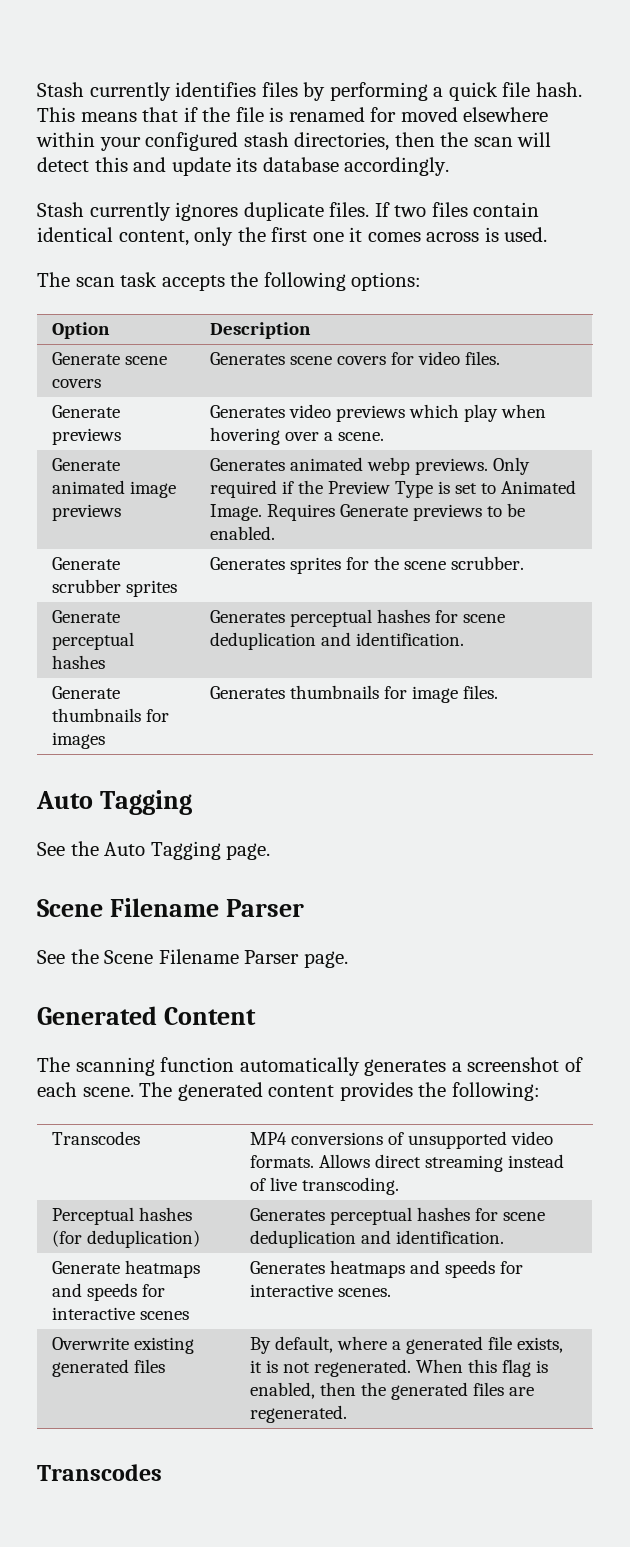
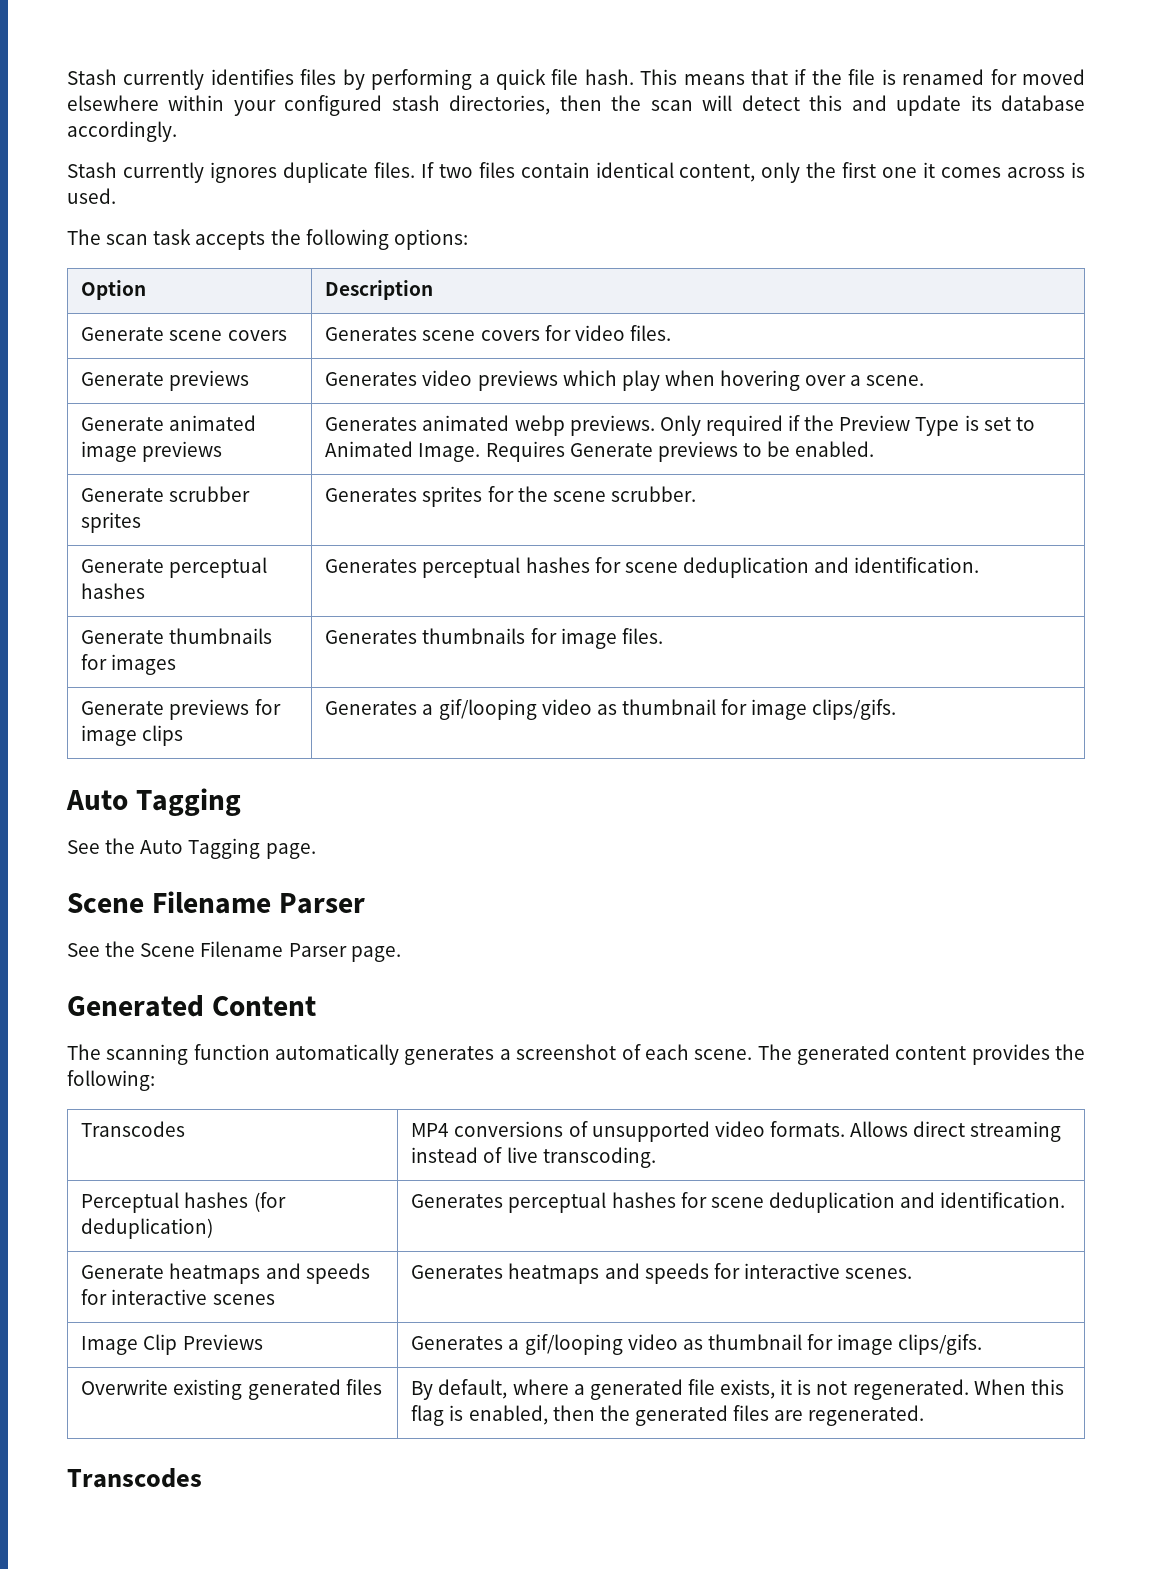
(499, 692) none -> [81,699,281,720] [81,725,184,746] [325,699,897,720] // Generate previews for image clips | Generates a gif/looping video as thumbnail for image clips/gifs.
(392, 1292) none -> [81,1334,263,1355] [411,1334,983,1355] // Image Clip Previews | Generates a gif/looping video as thumbnail for image clips/gifs.

